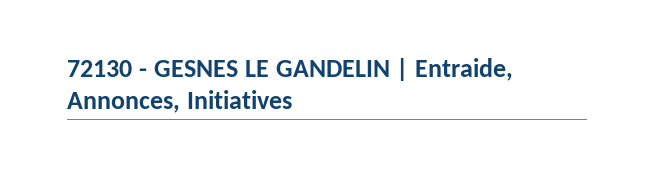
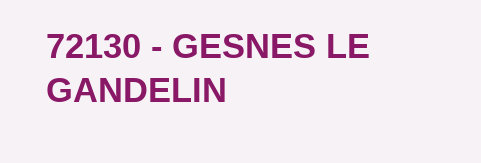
[396,58,514,81] [67,90,292,113] | Entraide, Annonces, Initiatives -> (227, 90) none

